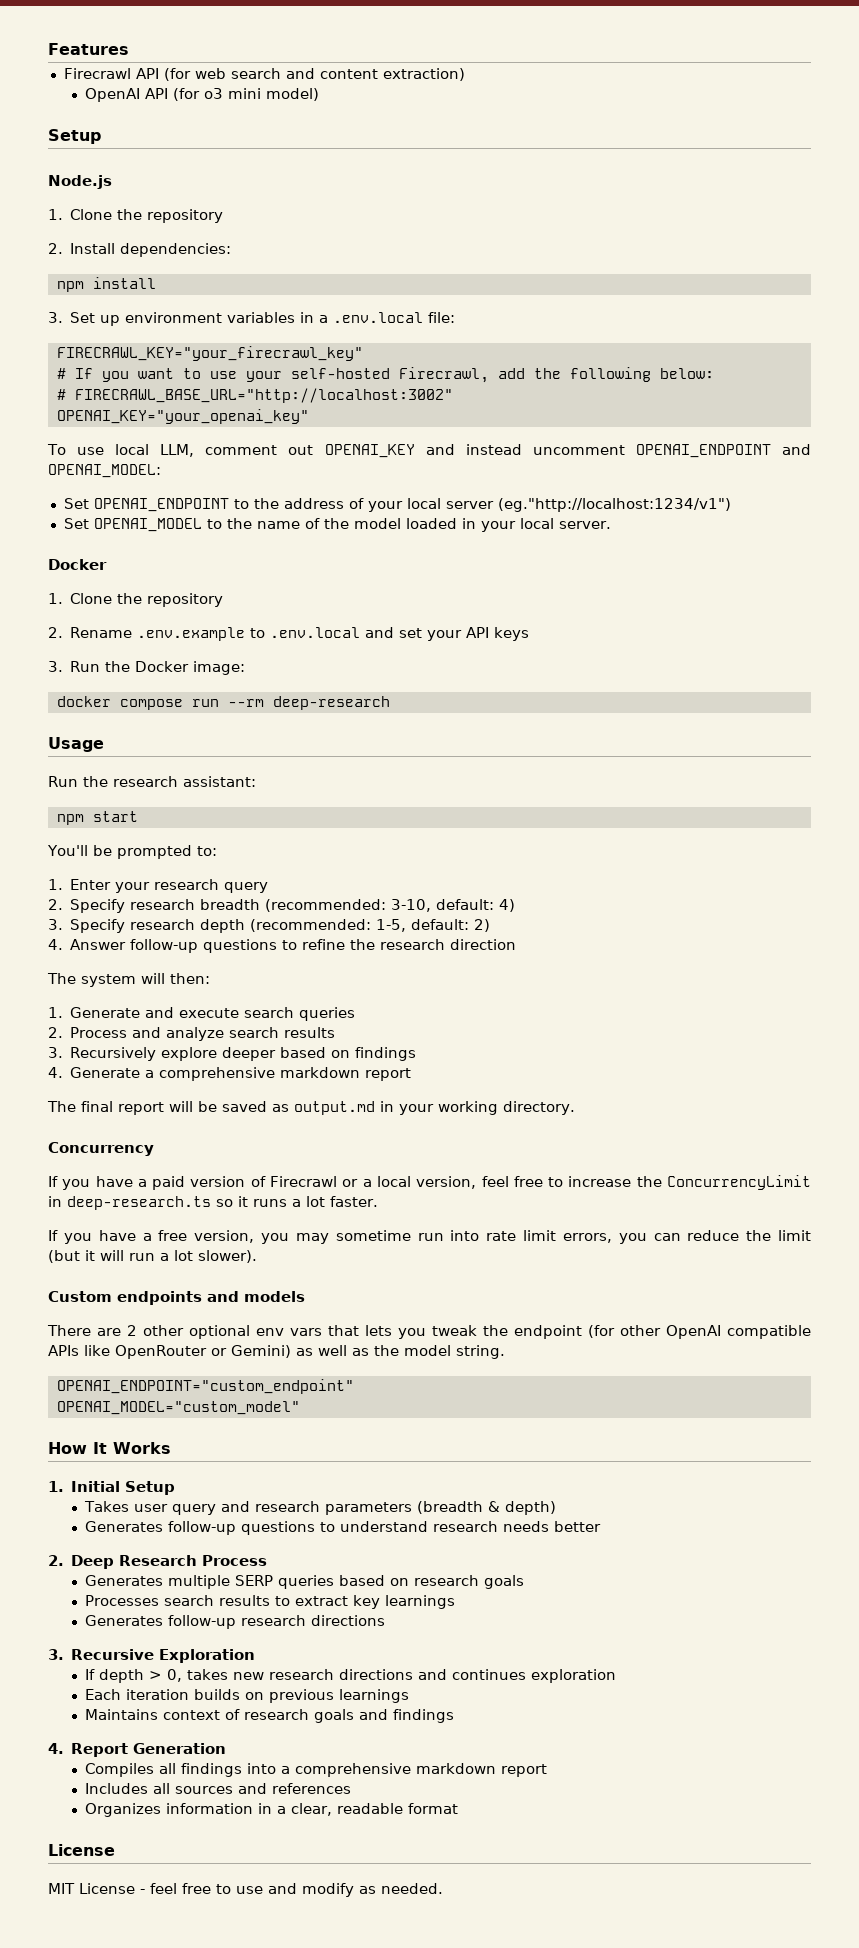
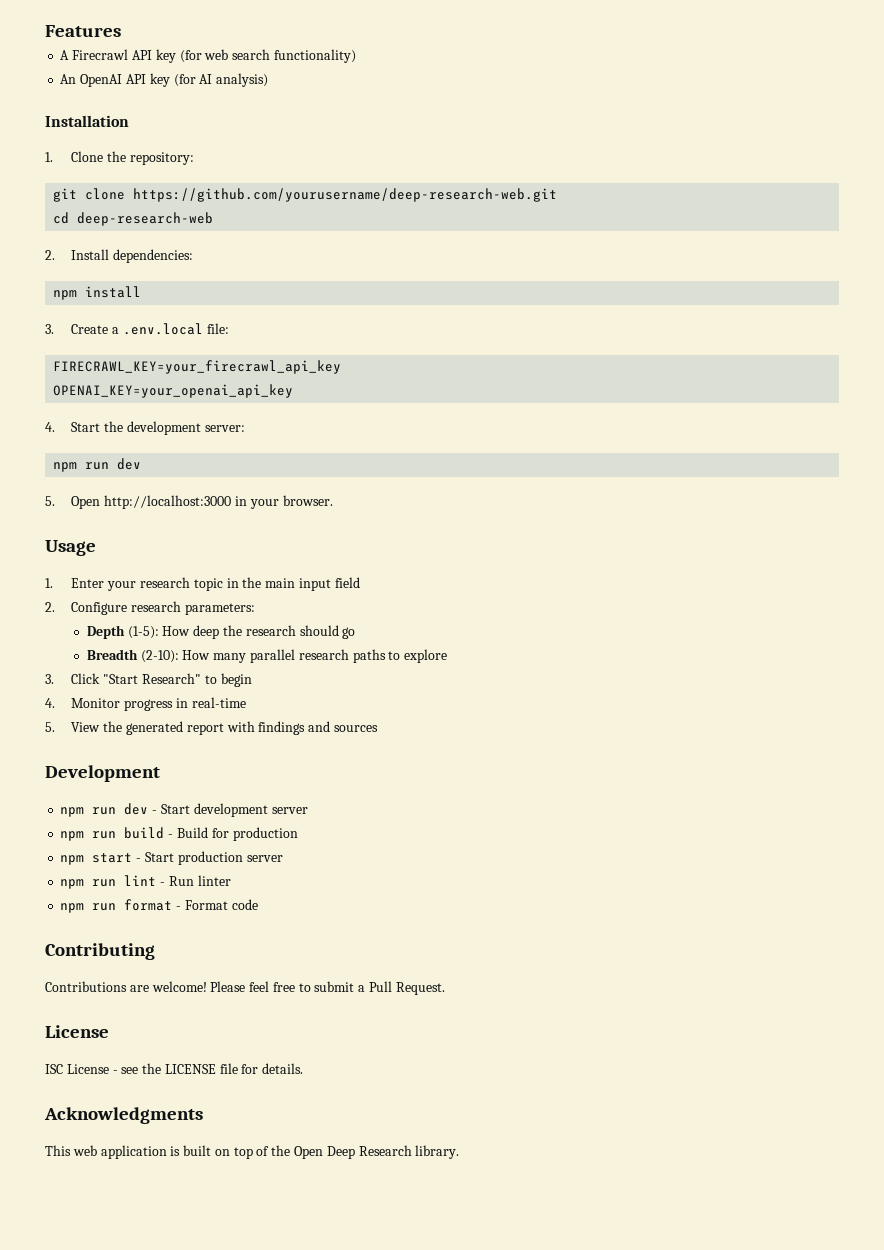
(129, 49) none -> [60,50,70,60] A
(159, 73) none -> [155,49,176,63] key
[285,68,465,81] [84,88,319,102] [48,129,101,144] [48,175,112,189] [48,209,224,223] and content extraction) // OpenAI API (for o3 mini model) // Setup // Node.js // 1. Clone the repository -> [273,49,356,63] [60,73,269,87] [45,115,129,127] [45,151,194,165] [53,188,558,202] [53,212,214,226] functionality) // An OpenAI API key (for AI analysis) // Installation // 1. Clone the repository: // git clone https://github.com/yourusername/deep-research-web.git // cd deep-research-web
[70,312,456,326] [56,346,363,361] [56,367,714,383] [56,388,453,403] [56,409,309,424] [47,444,811,458] [48,464,161,478] [63,498,731,512] [63,518,611,532] [48,559,107,570] [48,593,224,607] [48,627,530,641] [48,661,246,675] [56,696,390,710] [48,737,104,752] [48,776,256,787] [56,811,138,825] [47,845,217,859] [48,879,269,893] [48,899,516,913] [48,919,491,933] [48,939,517,953] [47,973,210,987] [48,1007,356,1021] [48,1027,336,1041] [48,1047,417,1061] [48,1067,412,1081] [47,1101,575,1115] [48,1142,154,1156] [48,1175,811,1190] [48,1196,378,1210] [48,1230,812,1244] [48,1250,257,1263] [48,1291,305,1305] [47,1325,811,1339] [48,1345,505,1359] [56,1379,354,1394] [56,1401,300,1415] [48,1442,171,1454] [48,1481,176,1495] [83,1501,556,1515] [84,1521,601,1535] [48,1555,268,1569] [84,1575,524,1589] [84,1595,455,1609] [84,1615,385,1629] [48,1649,256,1663] [84,1669,616,1683] [84,1689,409,1703] [84,1709,454,1723] [48,1743,227,1757] [84,1763,547,1777] [84,1783,351,1794] [84,1803,458,1817] Set up environment variables in a .env.local file: // FIRECRAWL_KEY="your_firecrawl_key" // # If you want to use your self-hosted Firecrawl, add the following below: // # FIRECRAWL_BASE_URL="http://localhost:3002" // OPENAI_KEY="your_openai_key" // To use local LLM, comment out OPENAI_KEY and instead uncomment OPENAI_ENDPOINT and OPENAI_MODEL: // Set OPENAI_ENDPOINT to the address of your local server (eg."http://localhost:1234/v1") // Set OPENAI_MODEL to the name of the model loaded in your local server. // Docker // 1. Clone the repository // 2. Rename .env.example to .env.local and set your API keys // 3. Run the Docker image: // docker compose run --rm deep-research // Usage // Run the research assistant: // npm start // You'll be prompted to: // 1. Enter your research query // 2. Specify research breadth (recommended: 3-10, default: 4) // 3. Specify research depth (recommended: 1-5, default: 2) // 4. Answer follow-up questions to refine the research direction // The system will then: // 1. Generate and execute search queries // 2. Process and analyze search results // 3. Recursively explore deeper based on findings // 4. Generate a comprehensive markdown report // The final report will be saved as output.md in your working directory. // Concurrency // If you have a paid version of Firecrawl or a local version, feel free to increase the ConcurrencyLimit in deep-research.ts so it runs a lot faster. // If you have a free version, you may sometime run into rate limit errors, you can reduce the limit (but it will run a lot slower). // Custom endpoints and models // There are 2 other optional env vars that lets you tweak the endpoint (for other OpenAI compatible APIs like OpenRouter or Gemini) as well as the model string. // OPENAI_ENDPOINT="custom_endpoint" // OPENAI_MODEL="custom_model" // How It Works // 1. Initial Setup // Takes user query and research parameters (breadth & depth) // Generates follow-up questions to understand research needs better // 2. Deep Research Process // Generates multiple SERP queries based on research goals // Processes search results to extract key learnings // Generates follow-up research directions // 3. Recursive Exploration // If depth > 0, takes new research directions and continues exploration // Each iteration builds on previous learnings // Maintains context of research goals and findings // 4. Report Generation // Compiles all findings into a comprehensive markdown report // Includes all sources and references // Organizes information in a clear, readable format -> [71,323,229,335] [53,360,342,374] [53,384,294,398] [45,421,245,435] [53,458,142,472] [45,495,333,509] [45,540,96,556] [45,577,360,591] [45,601,255,615] [86,625,356,639] [86,649,448,663] [45,673,252,687] [45,697,246,711] [45,721,378,735] [45,765,160,782] [60,803,308,817] [60,827,298,841] [60,851,283,865] [60,875,231,889] [60,899,258,913] [45,943,155,960] [45,981,445,995] Create a .env.local file: // FIRECRAWL_KEY=your_firecrawl_api_key // OPENAI_KEY=your_openai_api_key // 4. Start the development server: // npm run dev // 5. Open http://localhost:3000 in your browser. // Usage // 1. Enter your research topic in the main input field // 2. Configure research parameters: // Depth (1-5): How deep the research should go // Breadth (2-10): How many parallel research paths to explore // 3. Click "Start Research" to begin // 4. Monitor progress in real-time // 5. View the generated report with findings and sources // Development // npm run dev - Start development server // npm run build - Build for production // npm start - Start production server // npm run lint - Run linter // npm run format - Format code // Contributing // Contributions are welcome! Please feel free to submit a Pull Request.
[48,1883,75,1894] MIT -> [45,1064,63,1074] ISC
[150,1883,443,1897] feel free to use and modify as needed. -> [121,1063,304,1074] [44,1107,203,1124] [45,1145,460,1159] see the LICENSE file for details. // Acknowledgments // This web application is built on top of the Open Deep Research library.

